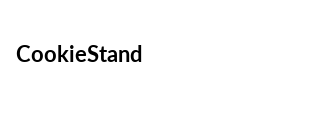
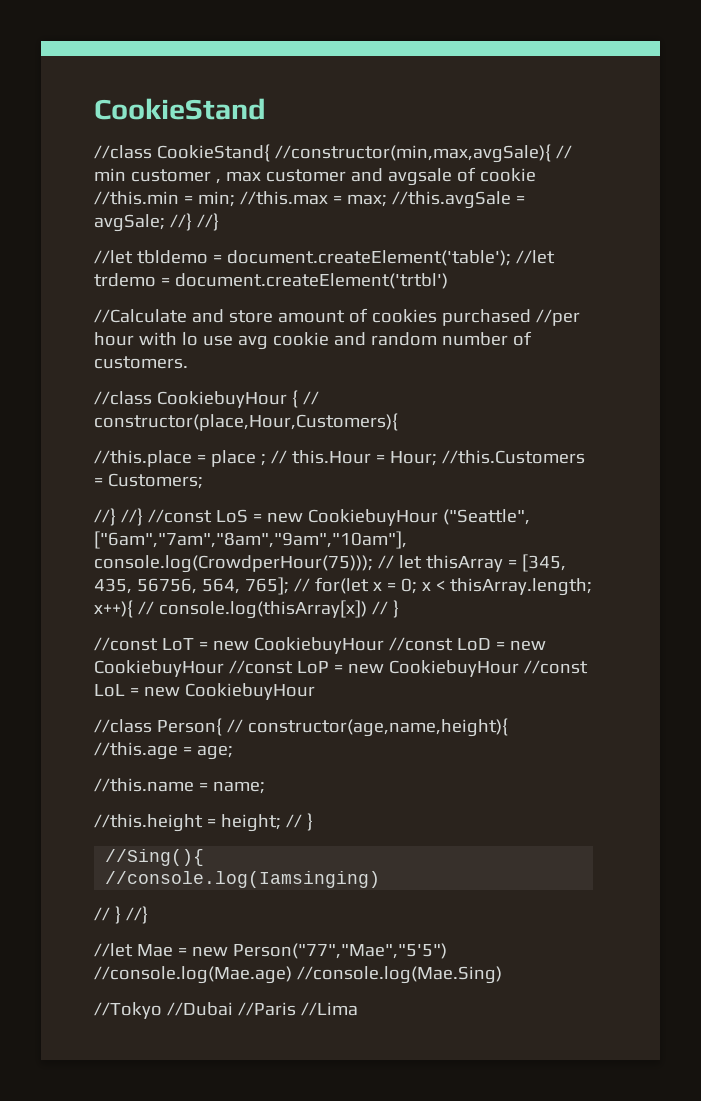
(142, 53) none -> [94,144,572,163] [94,167,536,186] [94,191,525,209] [94,213,219,232] [94,250,555,266] [94,273,448,289] [94,308,580,326] [94,331,532,350] [94,356,188,369] [94,390,319,408] [94,413,398,431] [94,450,585,467] [94,473,203,489] [94,508,530,526] [94,531,407,549] [94,554,566,573] [94,577,592,596] [94,600,399,619] [94,637,546,654] [94,660,588,677] [94,683,315,700] [94,718,508,737] [94,742,233,760] [94,778,265,794] [94,813,313,832] [105,849,205,866] [105,871,381,888] [94,906,148,924] [94,943,447,959] [94,966,502,984] [94,1002,358,1019] // //class CookieStand{ //constructor(min,max,avgSale){ // min customer , max customer and avgsale of cookie //this.min = min; //this.max = max; //this.avgSale = avgSale; //} //} // //let tbldemo = document.createElement('table'); //let trdemo = document.createElement('trtbl') // //Calculate and store amount of cookies purchased //per hour with lo use avg cookie and random number of customers. // //class CookiebuyHour { // constructor(place,Hour,Customers){ // //this.place = place ; // this.Hour = Hour; //this.Customers = Customers; // //} //} //const LoS = new CookiebuyHour ("Seattle", ["6am","7am","8am","9am","10am"], console.log(CrowdperHour(75))); // let thisArray = [345, 435, 56756, 564, 765]; // for(let x = 0; x < thisArray.length; x++){ // console.log(thisArray[x]) // } // //const LoT = new CookiebuyHour //const LoD = new CookiebuyHour //const LoP = new CookiebuyHour //const LoL = new CookiebuyHour // //class Person{ // constructor(age,name,height){ //this.age = age; // //this.name = name; // //this.height = height; // } // //Sing(){ // //console.log(Iamsinging) // // } //} // //let Mae = new Person("77","Mae","5'5") //console.log(Mae.age) //console.log(Mae.Sing) // //Tokyo //Dubai //Paris //Lima

